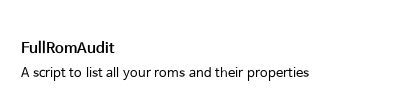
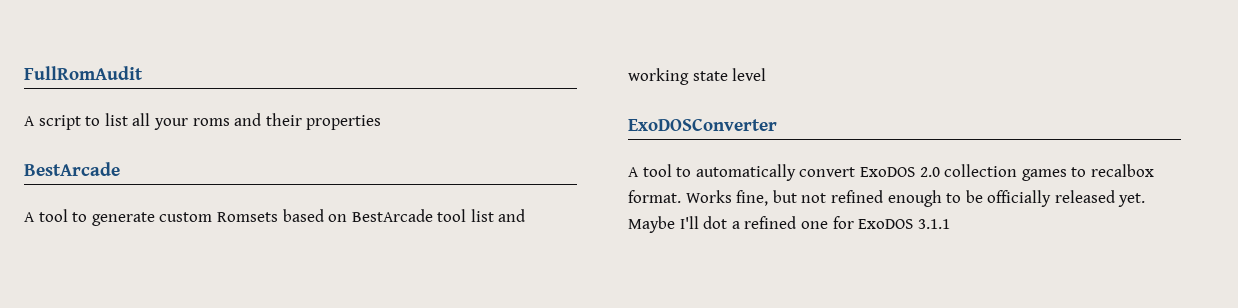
(309, 74) none -> [24,162,120,176] [24,209,526,226] [628,68,767,85] [628,118,777,131] [628,164,1154,181] [628,190,1146,207] [628,216,950,233] // BestArcade // A tool to generate custom Romsets based on BestArcade tool list and working state level // ExoDOSConverter // A tool to automatically convert ExoDOS 2.0 collection games to recalbox format. Works fine, but not refined enough to be officially released yet. Maybe I'll dot a refined one for ExoDOS 3.1.1

